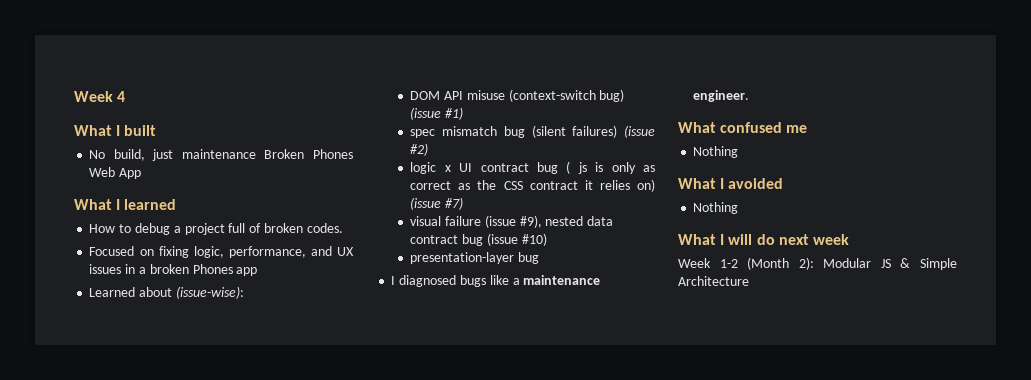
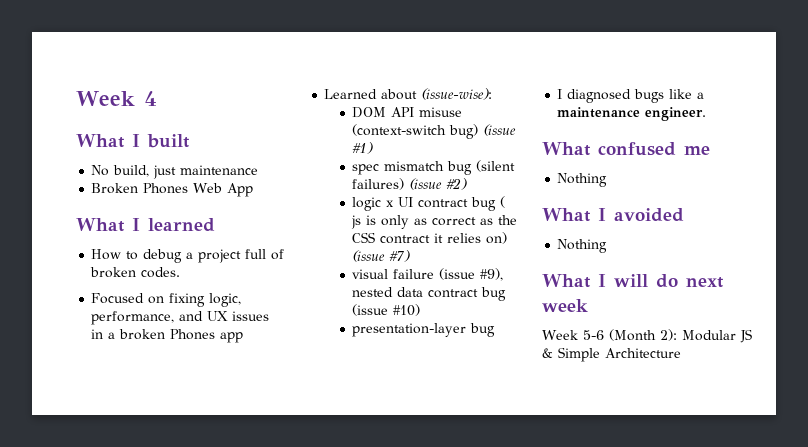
(256, 154) none -> (259, 170) //
[719,259,738,268] 1-2 -> [583,330,604,340] 5-6

